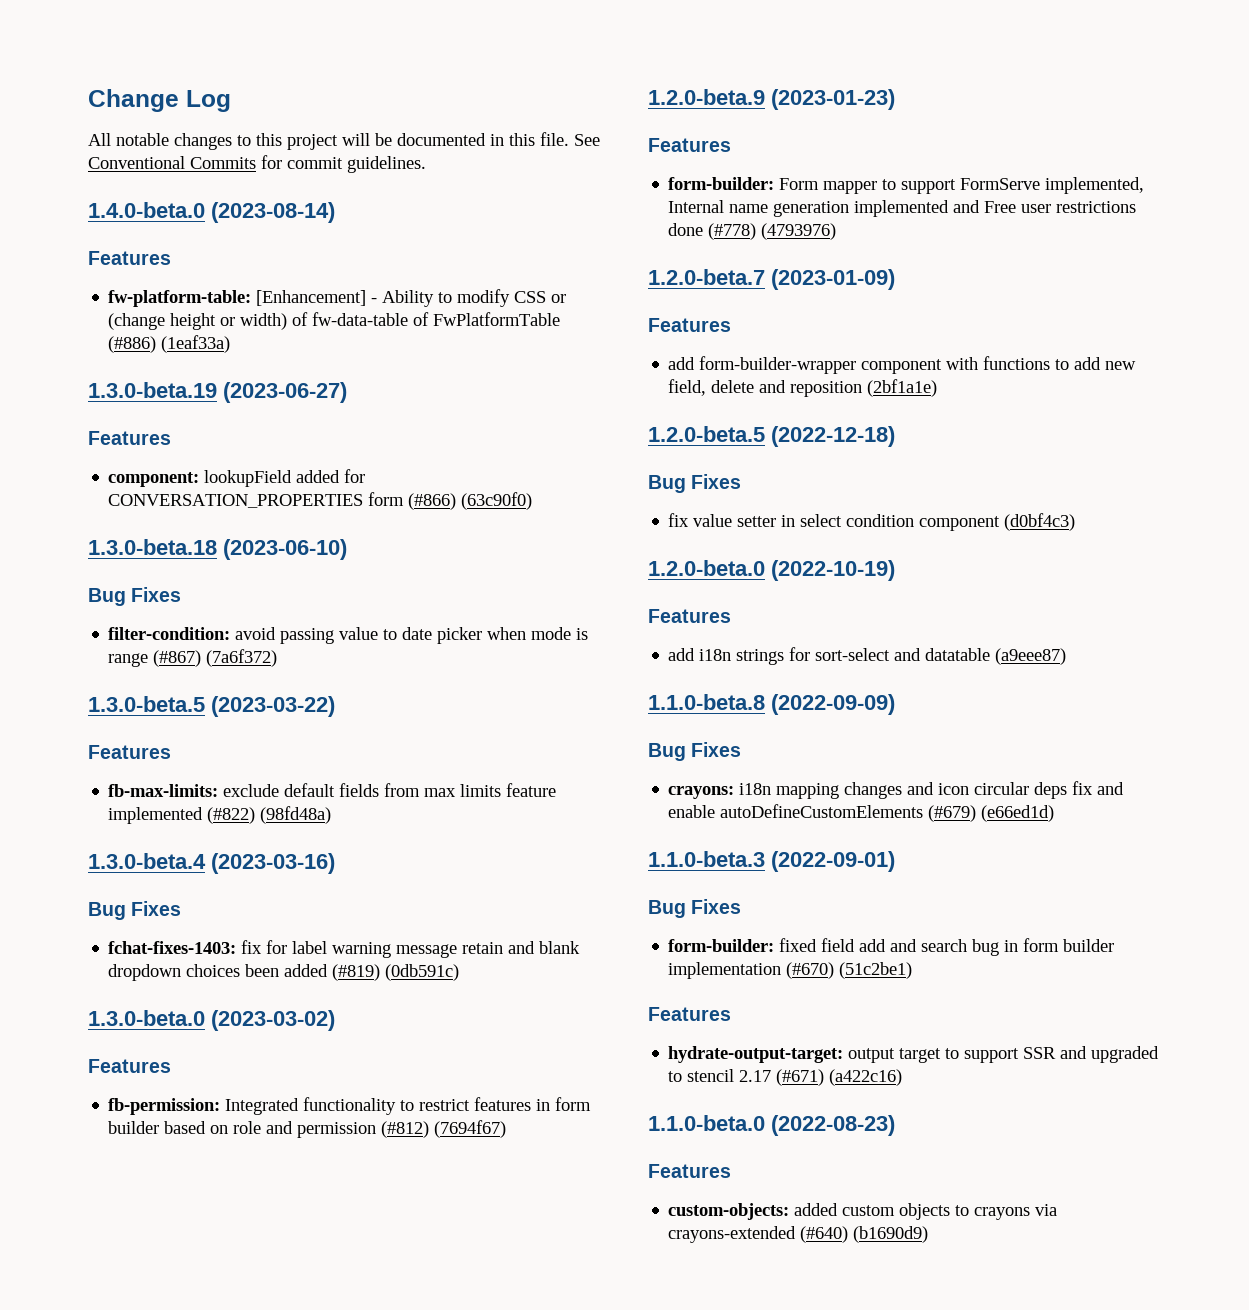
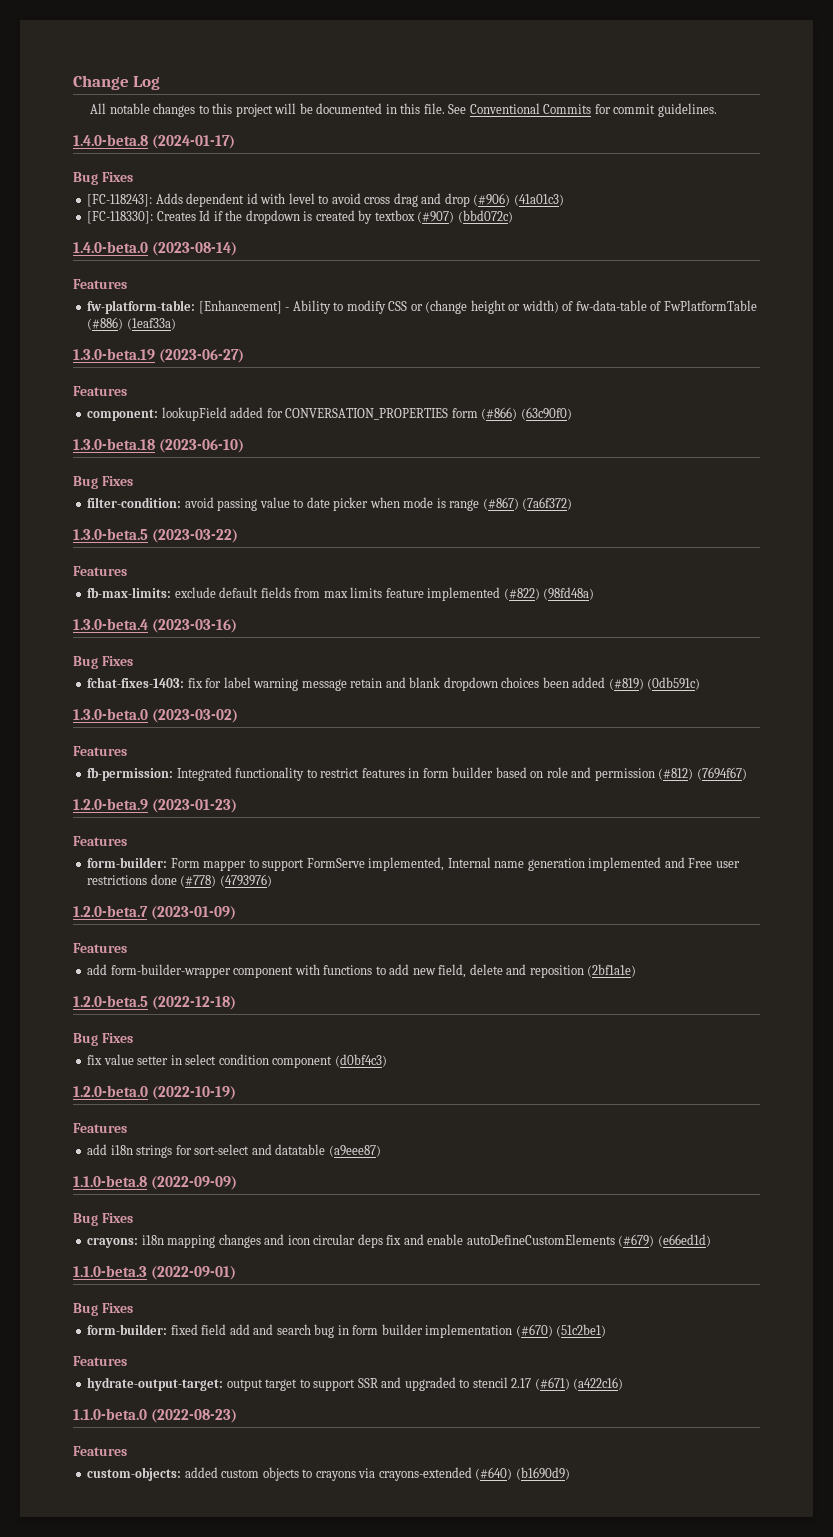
(426, 164) none -> [73,134,236,149] [73,172,133,185] [87,193,564,207] [87,210,513,224] // 1.4.0-beta.8 (2024-01-17) // Bug Fixes // [FC-118243]: Adds dependent id with level to avoid cross drag and drop (#906) (41a01c3) // [FC-118330]: Creates Id if the dropdown is created by textbox (#907) (bbd072c)

